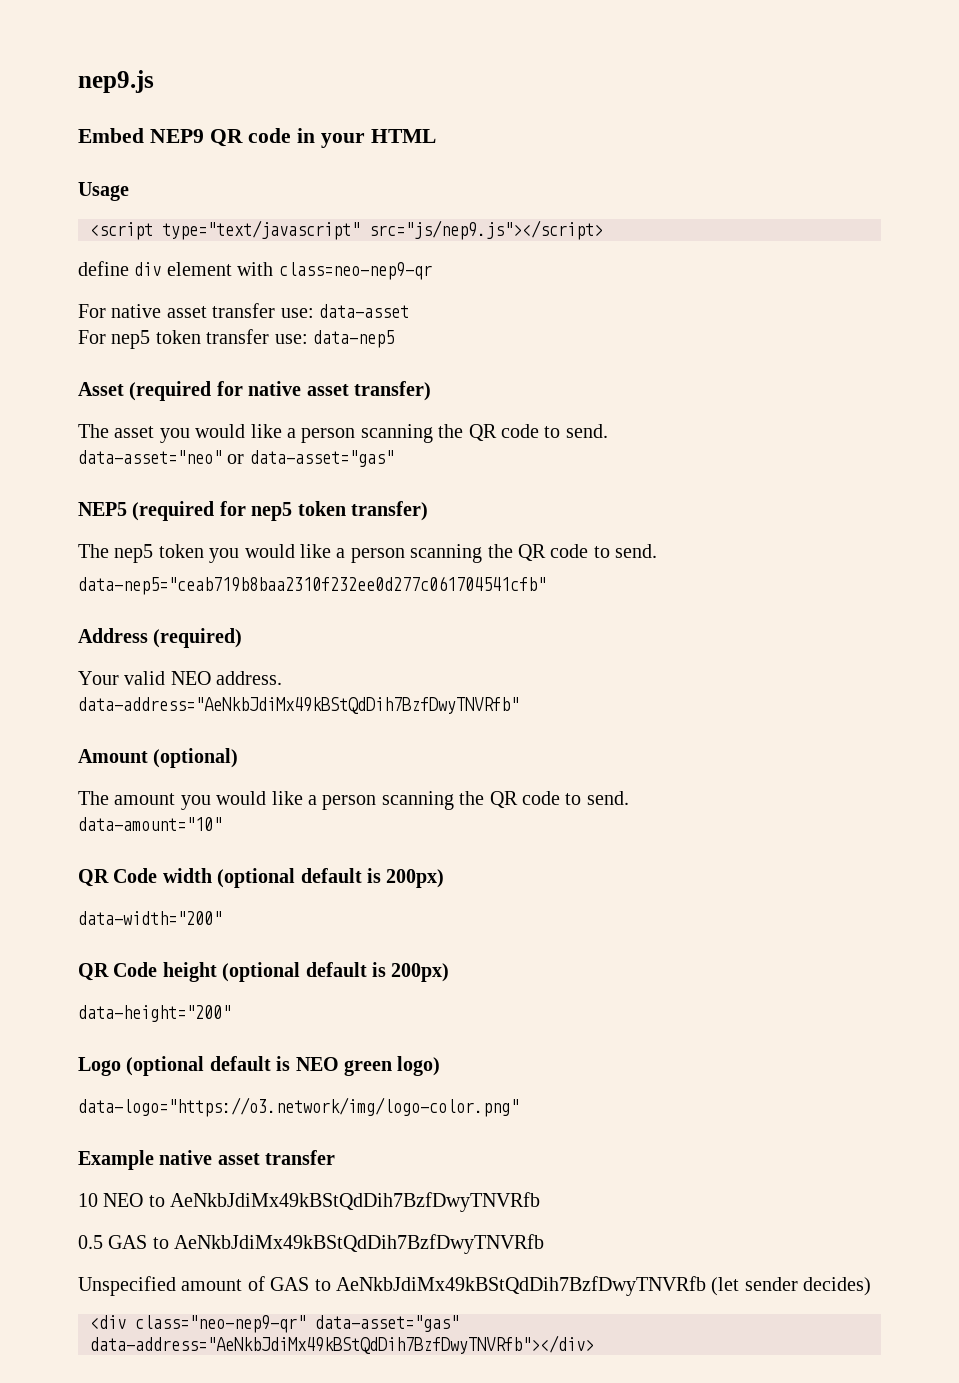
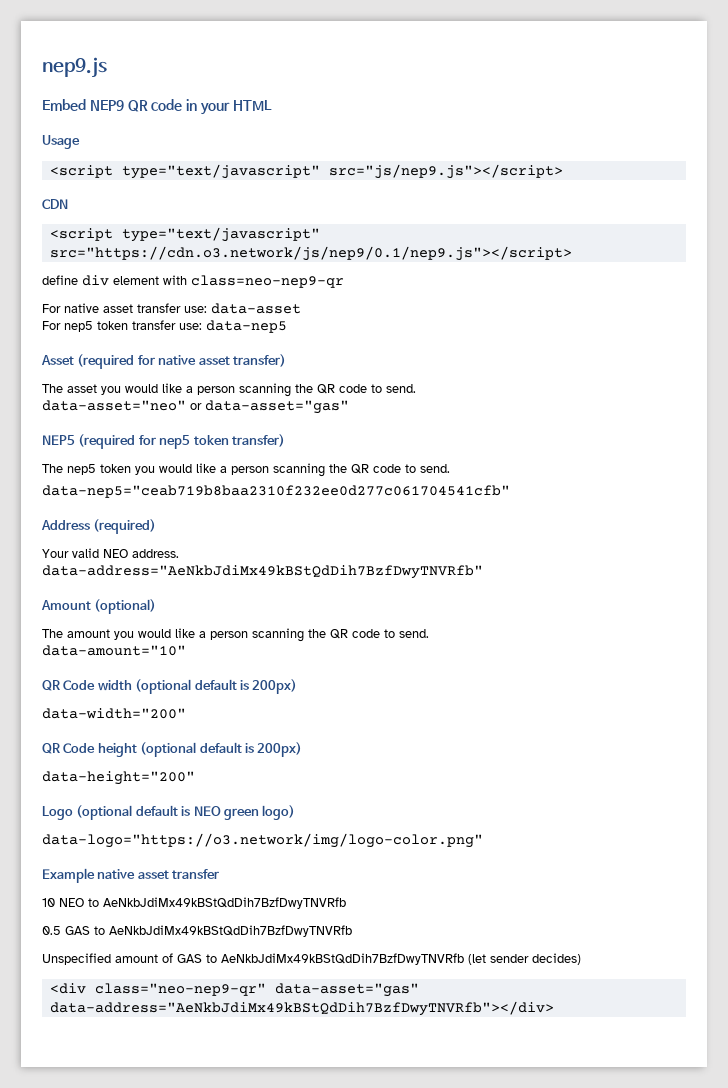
(603, 230) none -> [42,199,68,209] [49,227,320,242] [49,246,572,261] // CDN // <script type="text/javascript" src="https://cdn.o3.network/js/nep9/0.1/nep9.js"></script>

